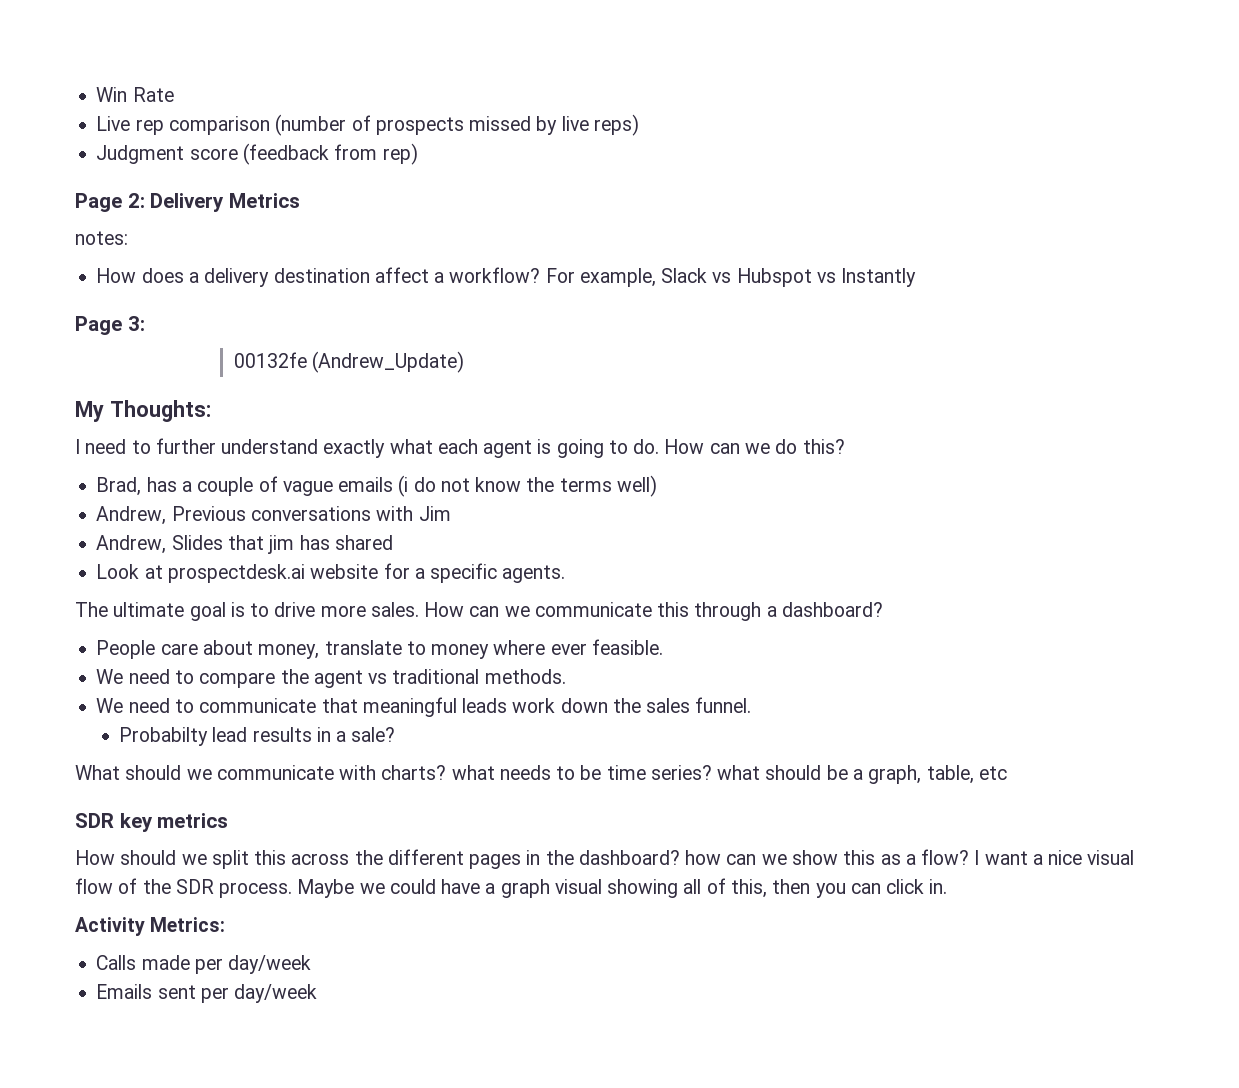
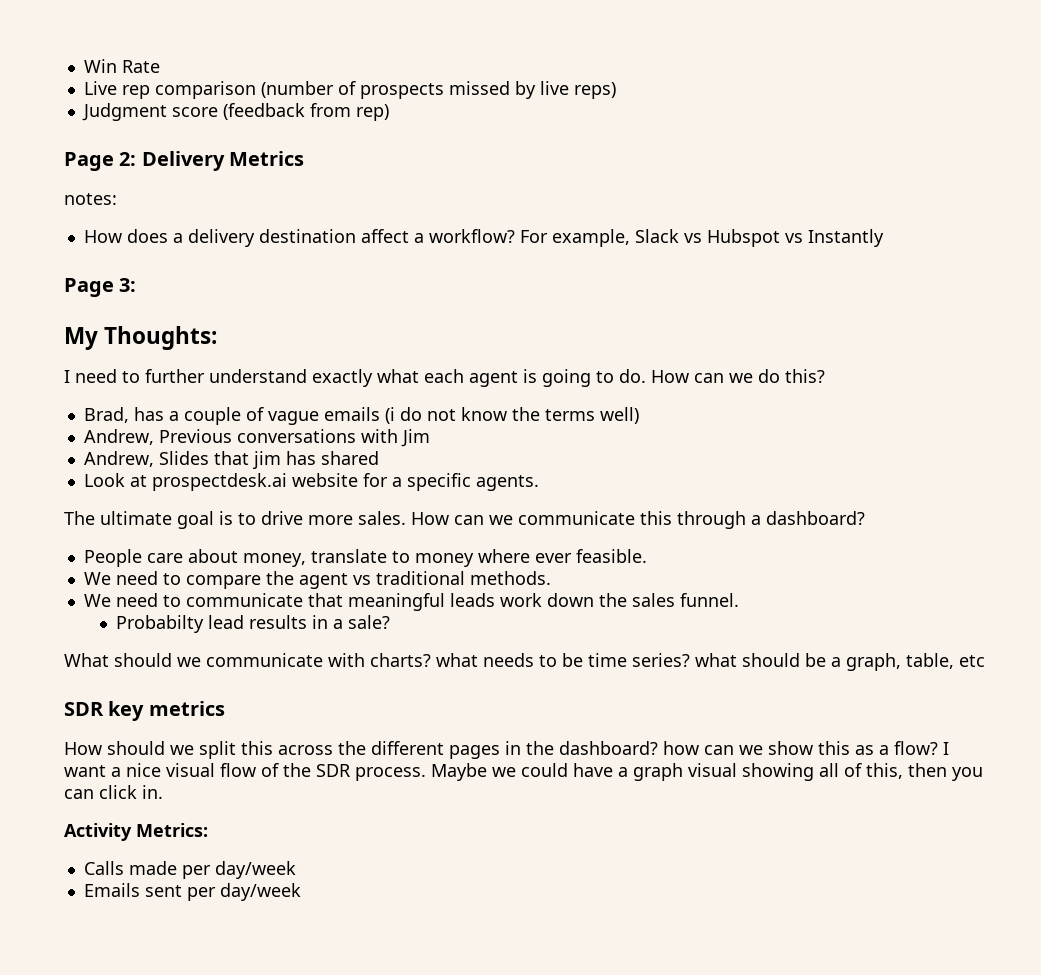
[233,351,464,373] // 00132fe (Andrew_Update) -> (137, 285) none

